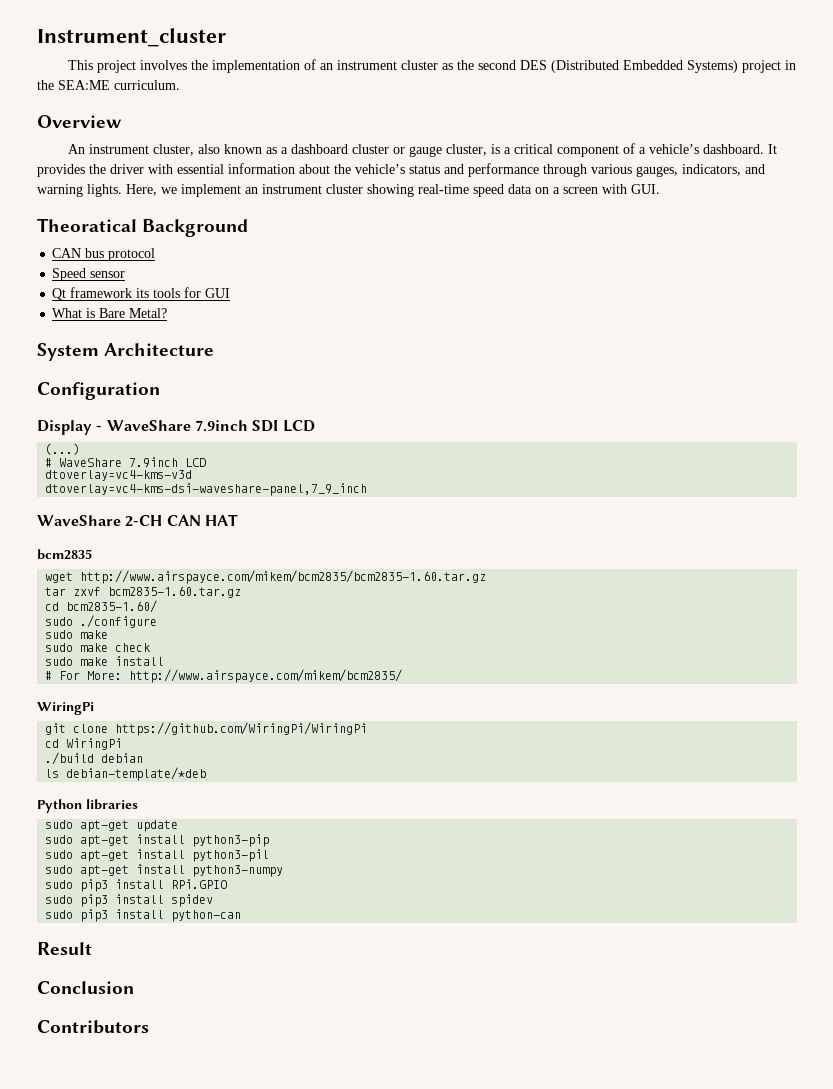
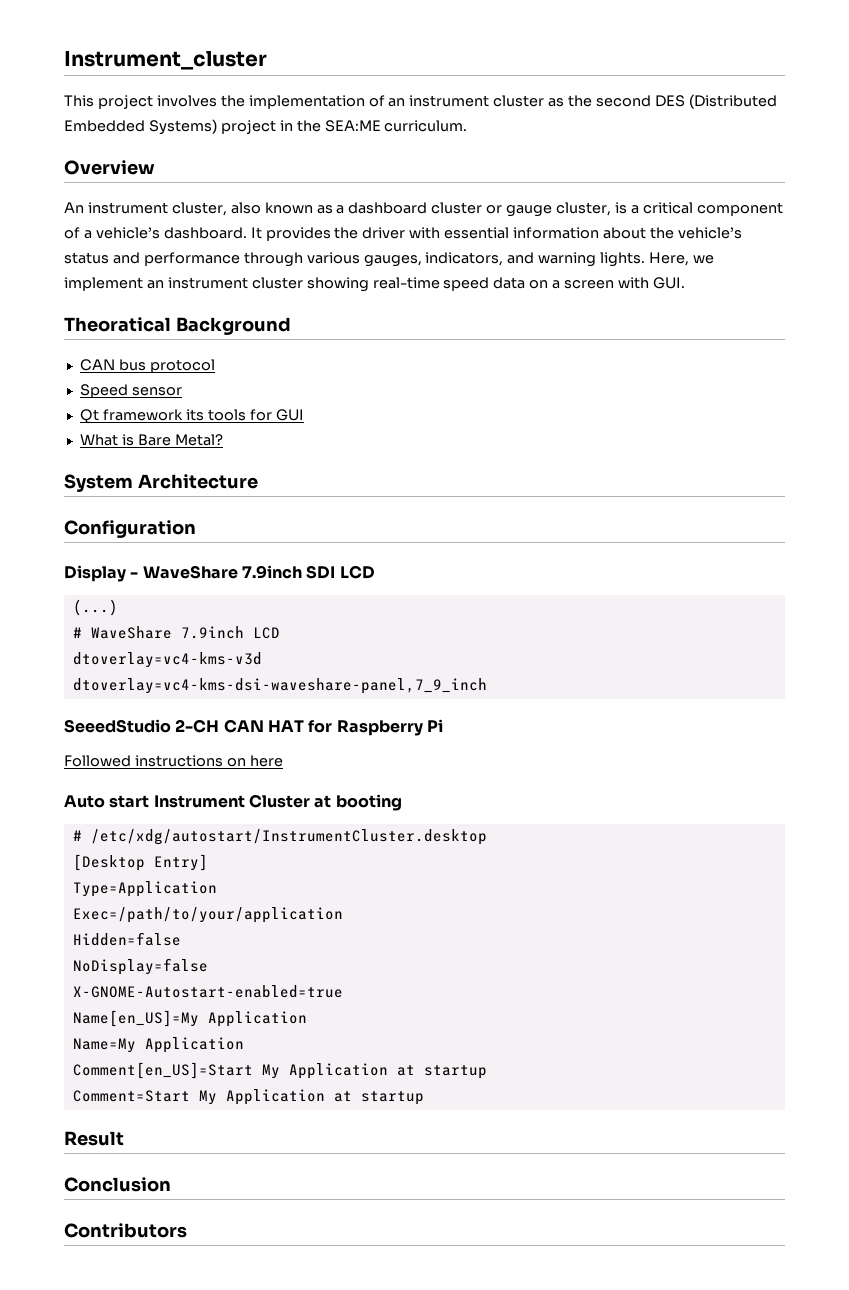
[37,515,121,526] WaveShare -> [64,719,171,733] SeeedStudio
[37,549,92,560] [45,570,487,584] [45,586,242,598] [45,600,158,613] [45,615,158,628] [45,630,109,639] [45,643,151,652] [45,656,165,666] [45,669,403,683] [37,702,94,715] [45,722,368,736] [45,738,123,750] [45,752,144,765] [45,767,207,781] [37,799,138,813] [45,820,179,832] [45,834,270,847] [45,849,270,862] [45,864,284,877] [45,879,228,892] [45,894,214,907] [45,909,242,922] // bcm2835 // wget http://www.airspayce.com/mikem/bcm2835/bcm2835-1.60.tar.gz // tar zxvf bcm2835-1.60.tar.gz // cd bcm2835-1.60/ // sudo ./configure // sudo make // sudo make check // sudo make install // # For More: http://www.airspayce.com/mikem/bcm2835/ // WiringPi // git clone https://github.com/WiringPi/WiringPi // cd WiringPi // ./build debian // ls debian-template/*deb // Python libraries // sudo apt-get update // sudo apt-get install python3-pip // sudo apt-get install python3-pil // sudo apt-get install python3-numpy // sudo pip3 install RPi.GPIO // sudo pip3 install spidev // sudo pip3 install python-can -> [308,719,443,736] [64,755,283,767] [64,794,402,811] [72,829,487,845] [72,854,208,871] [72,881,217,897] [72,907,343,923] [72,932,181,946] [72,958,208,975] [72,985,343,998] [72,1010,307,1027] [72,1037,244,1053] [72,1062,487,1079] [72,1089,424,1105] for Raspberry Pi // Followed instructions on here // Auto start Instrument Cluster at booting // # /etc/xdg/autostart/InstrumentCluster.desktop // [Desktop Entry] // Type=Application // Exec=/path/to/your/application // Hidden=false // NoDisplay=false // X-GNOME-Autostart-enabled=true // Name[en_US]=My Application // Name=My Application // Comment[en_US]=Start My Application at startup // Comment=Start My Application at startup

